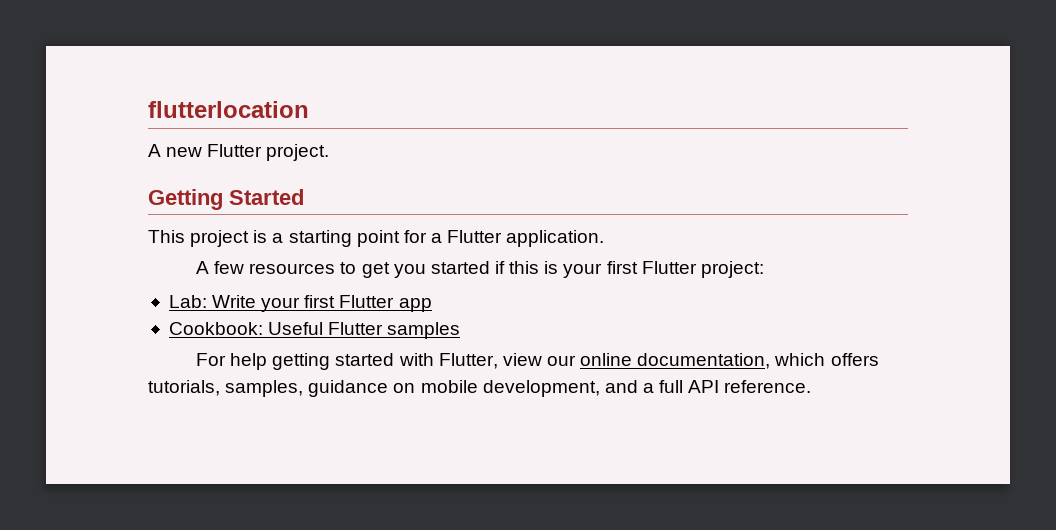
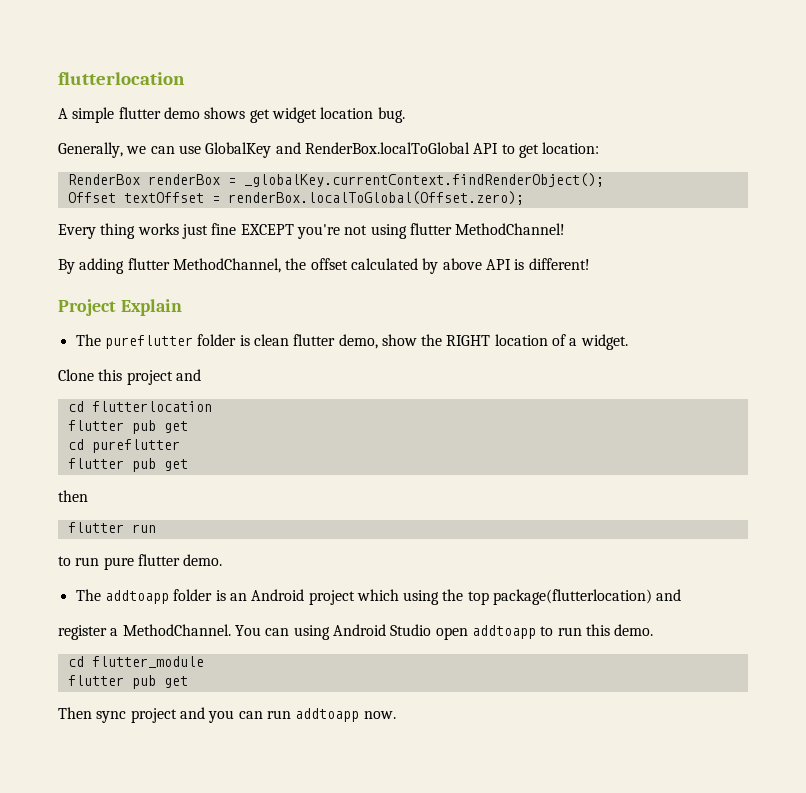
[166,144,330,161] [148,189,304,210] [148,230,605,247] [196,261,764,278] [168,295,432,312] [168,322,461,339] [196,353,879,370] [148,380,812,397] new Flutter project. // Getting Started // This project is a starting point for a Flutter application. // A few resources to get you started if this is your first Flutter project: // Lab: Write your first Flutter app // Cookbook: Useful Flutter samples // For help getting started with Flutter, view our online documentation, which offers tutorials, samples, guidance on mobile development, and a full API reference. -> [72,107,405,123] [58,142,600,158] [67,173,604,187] [67,191,524,205] [58,223,566,239] [58,258,590,274] [58,299,182,316] [75,334,628,350] [58,369,201,385] [67,401,212,412] [67,420,188,434] [67,439,180,453] [67,458,188,472] [58,490,88,502] [67,522,156,533] [58,554,223,570] [75,589,682,605] [58,624,654,640] [67,656,204,668] [67,675,188,689] [58,707,396,723] simple flutter demo shows get widget location bug. // Generally, we can use GlobalKey and RenderBox.localToGlobal API to get location: // RenderBox renderBox = _globalKey.currentContext.findRenderObject(); // Offset textOffset = renderBox.localToGlobal(Offset.zero); // Every thing works just fine EXCEPT you're not using flutter MethodChannel! // By adding flutter MethodChannel, the offset calculated by above API is different! // Project Explain // The pureflutter folder is clean flutter demo, show the RIGHT location of a widget. // Clone this project and // cd flutterlocation // flutter pub get // cd pureflutter // flutter pub get // then // flutter run // to run pure flutter demo. // The addtoapp folder is an Android project which using the top package(flutterlocation) and // register a MethodChannel. You can using Android Studio open addtoapp to run this demo. // cd flutter_module // flutter pub get // Then sync project and you can run addtoapp now.

